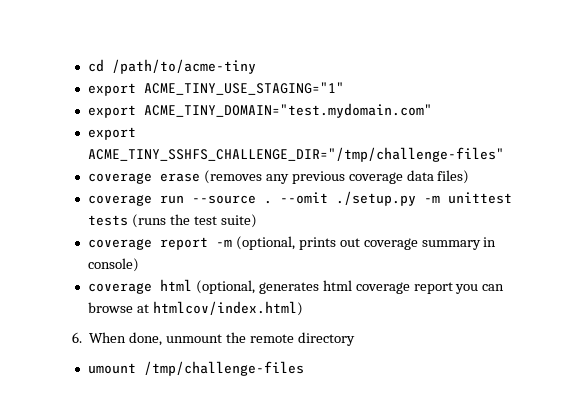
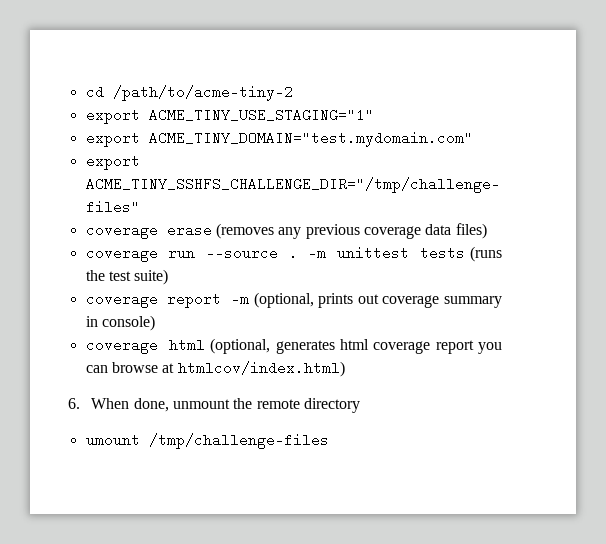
[111,59,256,74] /path/to/acme-tiny -> [112,85,293,101] /path/to/acme-tiny-2
[279,191,416,206] --omit ./setup.py -> (298, 253) none

